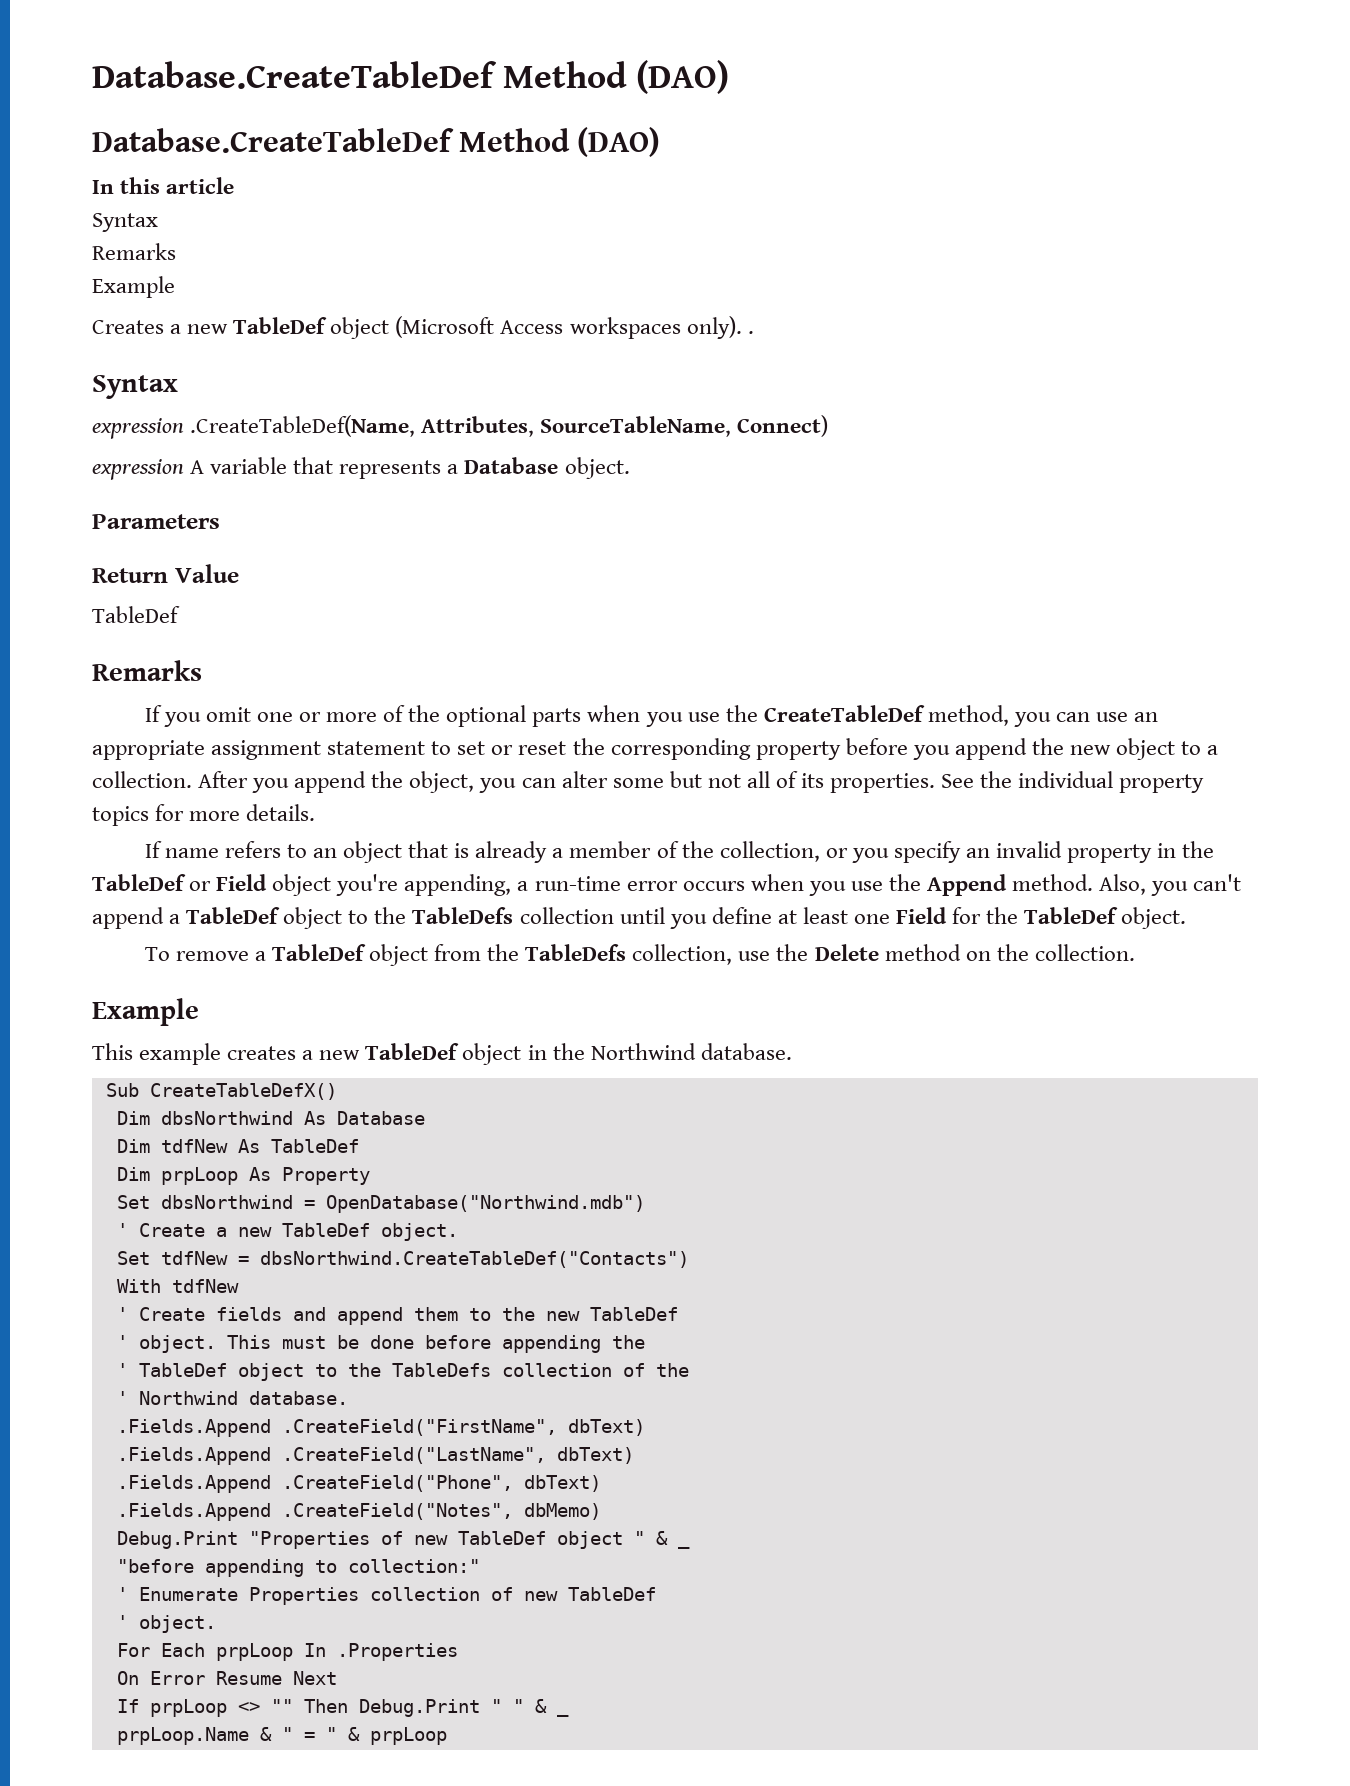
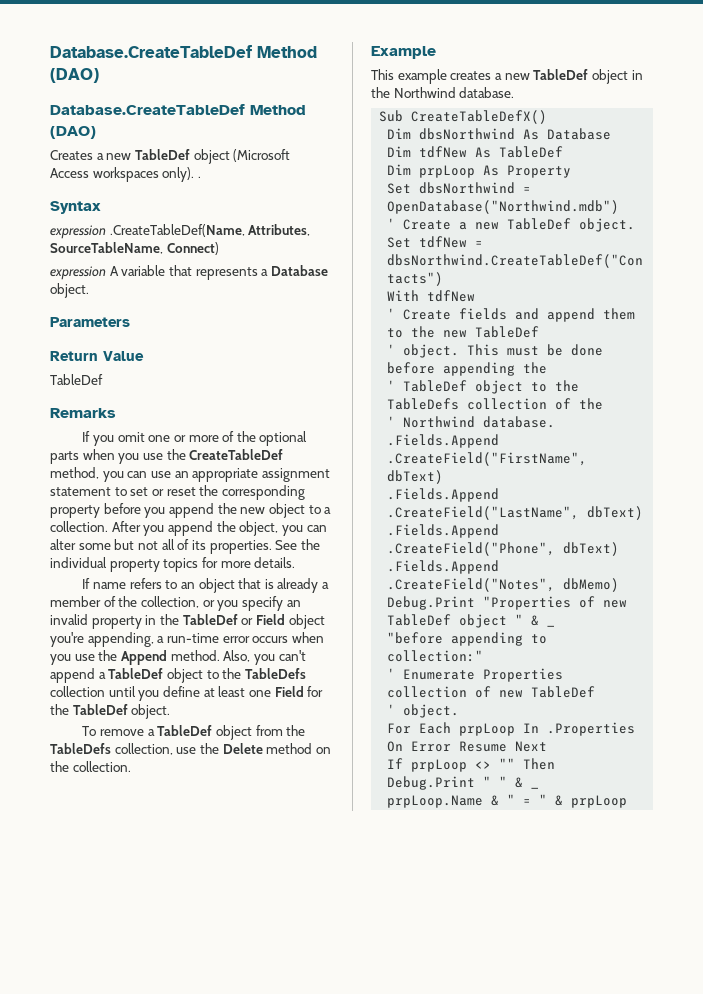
[92,177,235,194] [92,213,158,232] [92,243,176,260] [92,276,175,298] // In this article // Syntax // Remarks // Example -> (96, 132) none

